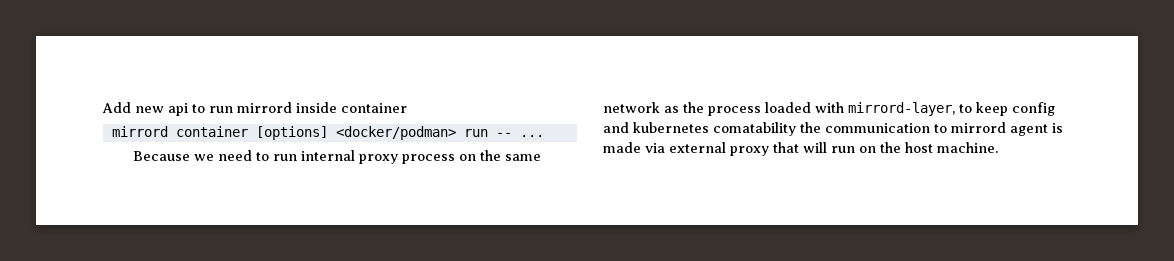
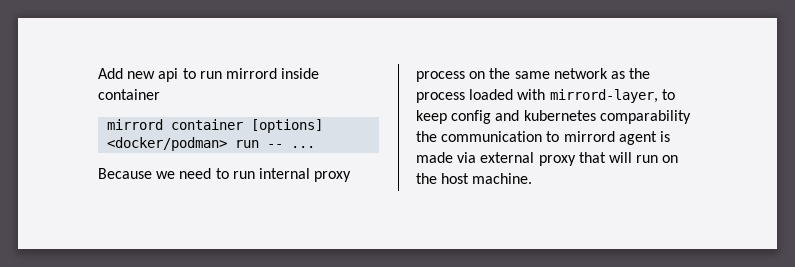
[713,122,796,136] comatability -> [599,110,691,124] comparability

